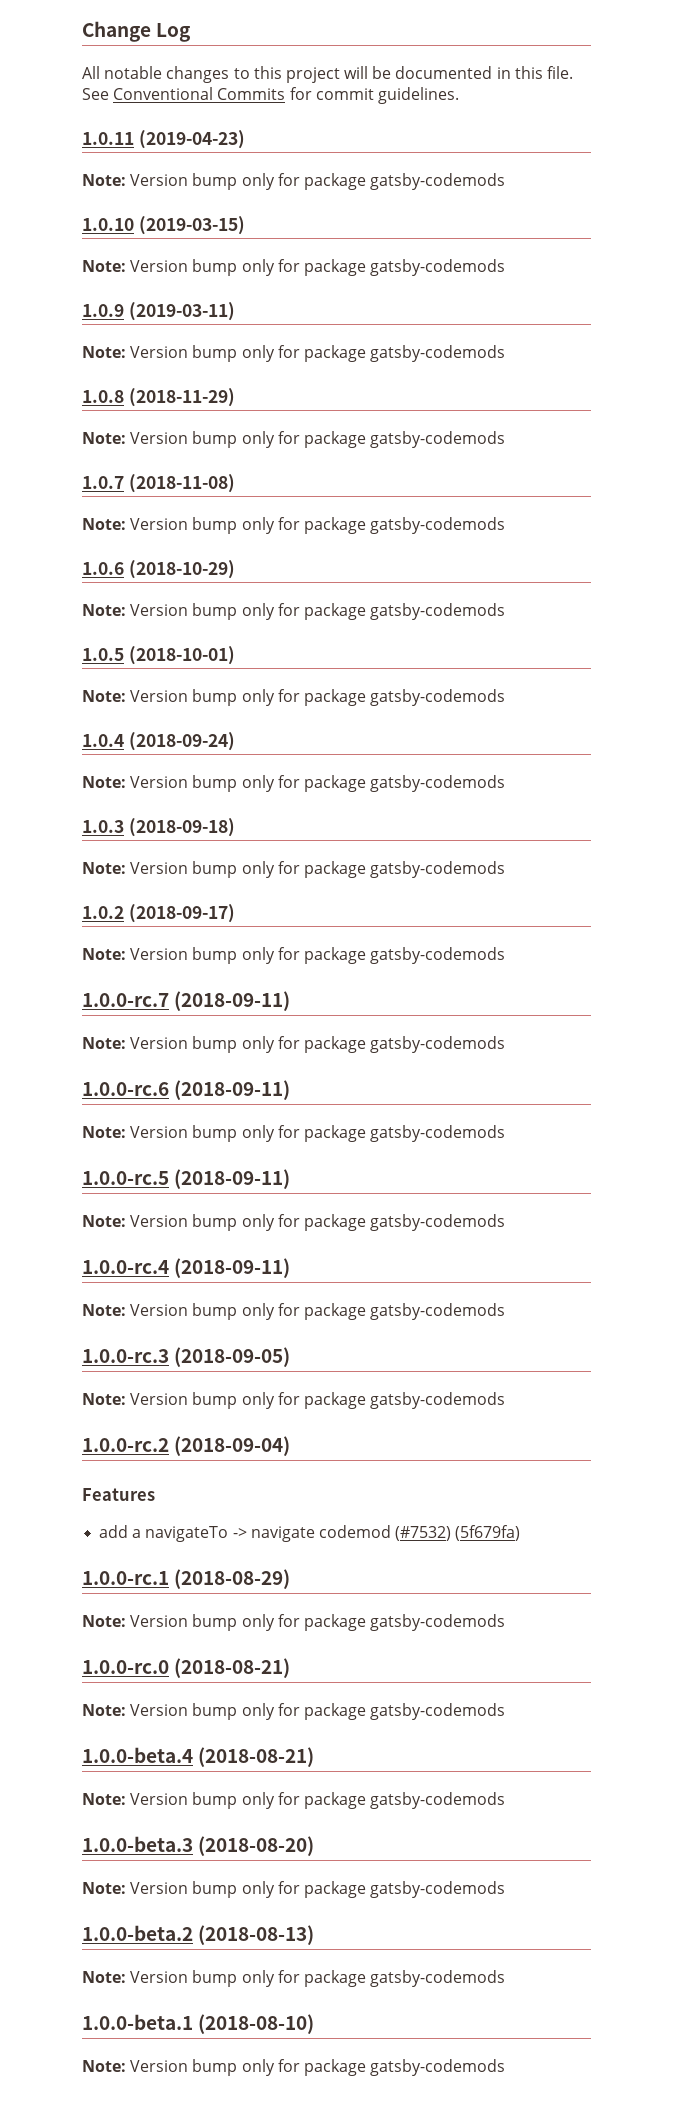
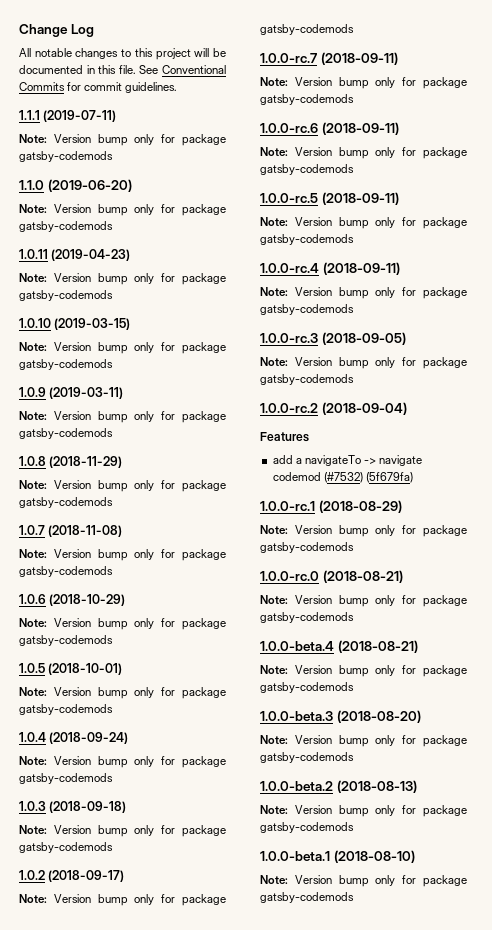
(459, 95) none -> [19,110,117,122] [19,134,226,146] [19,151,113,162] [19,179,132,192] [19,204,226,216] [19,221,113,232] // 1.1.1 (2019-07-11) // Note: Version bump only for package gatsby-codemods // 1.1.0 (2019-06-20) // Note: Version bump only for package gatsby-codemods

